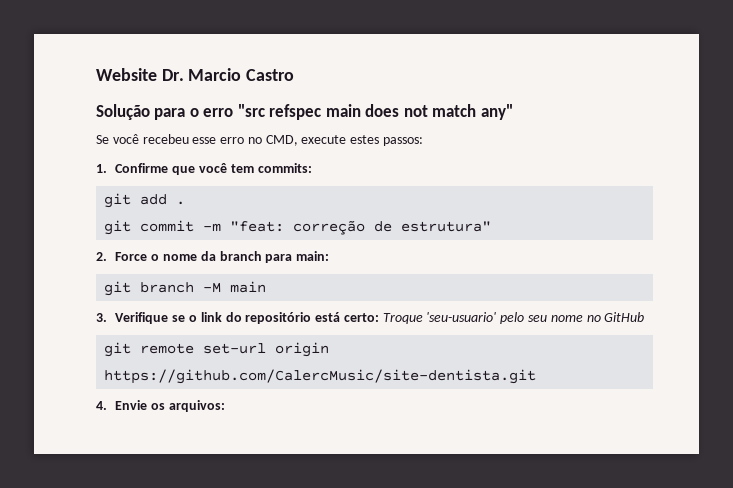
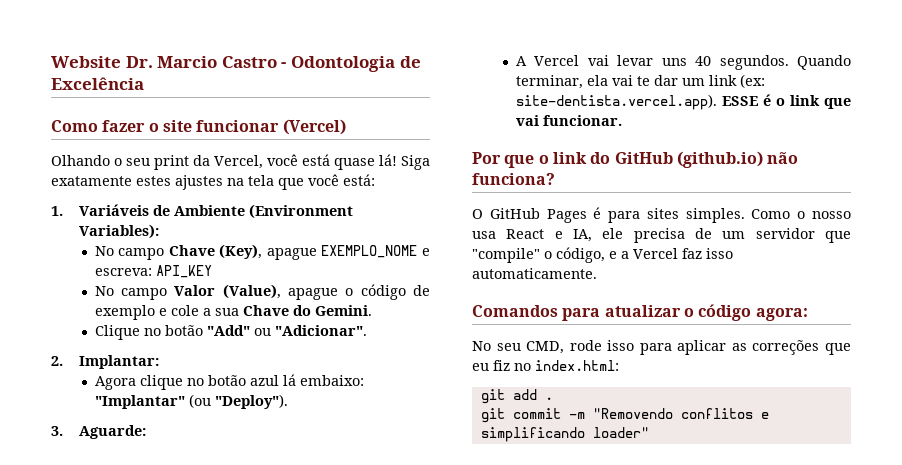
[96,104,513,120] [96,134,424,146] [96,163,312,175] // Solução para o erro "src refspec main does not match any" // Se você recebeu esse erro no CMD, execute estes passos: // 1. Confirme que você tem commits: -> [281,56,421,72] [51,77,144,90] [51,119,346,135] [51,154,430,170] [51,174,375,190] [51,204,353,219] [78,224,159,239] [94,244,430,260] [94,265,212,278] [94,284,430,300] [94,305,372,320] [94,325,367,340] [51,355,159,369] [94,374,364,390] [94,394,288,409] [51,425,146,439] [515,55,851,70] [515,74,765,89] [515,94,851,110] [515,115,622,126] [472,151,799,168] [472,173,555,185] [472,207,851,223] [472,228,851,243] [472,247,733,263] [472,268,597,279] [472,304,808,321] [472,340,851,355] [472,360,619,371] - Odontologia de Excelência // Como fazer o site funcionar (Vercel) // Olhando o seu print da Vercel, você está quase lá! Siga exatamente estes ajustes na tela que você está: // 1. Variáveis de Ambiente (Environment Variables): // No campo Chave (Key), apague EXEMPLO_NOME e escreva: API_KEY // No campo Valor (Value), apague o código de exemplo e cole a sua Chave do Gemini. // Clique no botão "Add" ou "Adicionar". // 2. Implantar: // Agora clique no botão azul lá embaixo: "Implantar" (ou "Deploy"). // 3. Aguarde: // A Vercel vai levar uns 40 segundos. Quando terminar, ela vai te dar um link (ex: site-dentista.vercel.app). ESSE é o link que vai funcionar. // Por que o link do GitHub (github.io) não funciona? // O GitHub Pages é para sites simples. Como o nosso usa React e IA, ele precisa de um servidor que "compile" o código, e a Vercel faz isso automaticamente. // Comandos para atualizar o código agora: // No seu CMD, rode isso para aplicar as correções que eu fiz no index.html:
[230,220,492,235] [96,251,330,263] [104,281,267,296] [96,312,645,324] [104,342,330,357] [104,369,537,384] [96,400,226,412] "feat: correção de estrutura" // 2. Force o nome da branch para main: // git branch -M main // 3. Verifique se o link do repositório está certo: Troque 'seu-usuario' pelo seu nome no GitHub // git remote set-url origin https://github.com/CalercMusic/site-dentista.git // 4. Envie os arquivos: -> [592,408,769,419] [480,427,649,442] "Removendo conflitos e simplificando loader"

